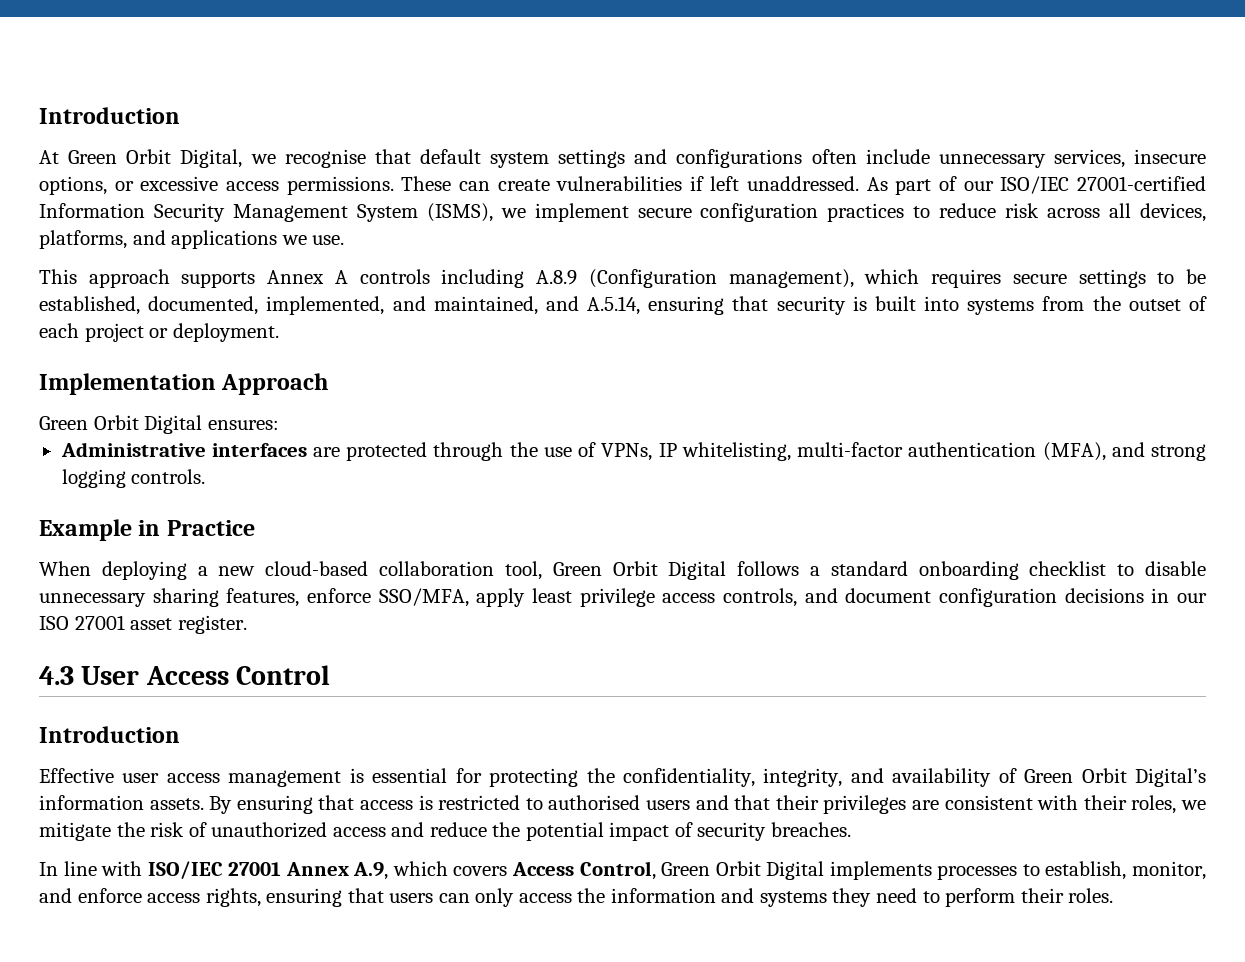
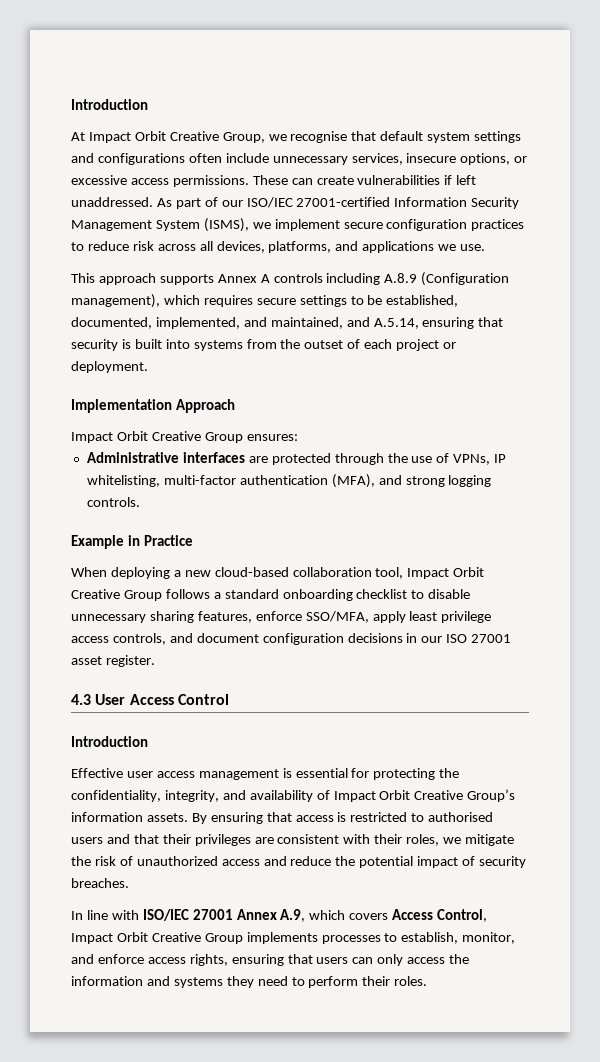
[68,149,243,168] Green Orbit Digital, -> [88,131,265,143] Impact Orbit Creative Group,
[39,415,203,434] Green Orbit Digital -> [71,431,243,443] Impact Orbit Creative Group
[552,561,727,580] Green Orbit Digital -> [407,567,485,579] [71,589,162,601] Impact Orbit Creative Group
[1024,768,1206,787] Green Orbit Digital’s -> [333,789,516,802] Impact Orbit Creative Group’s
[661,861,825,880] Green Orbit Digital -> [71,932,243,944] Impact Orbit Creative Group

